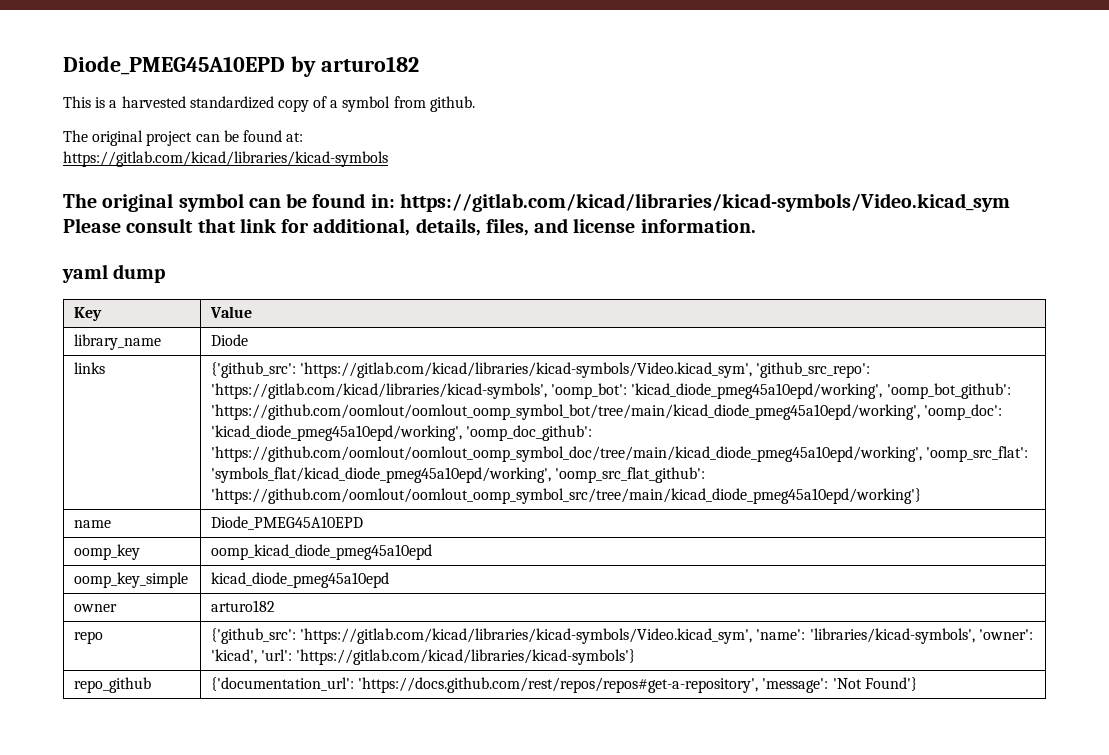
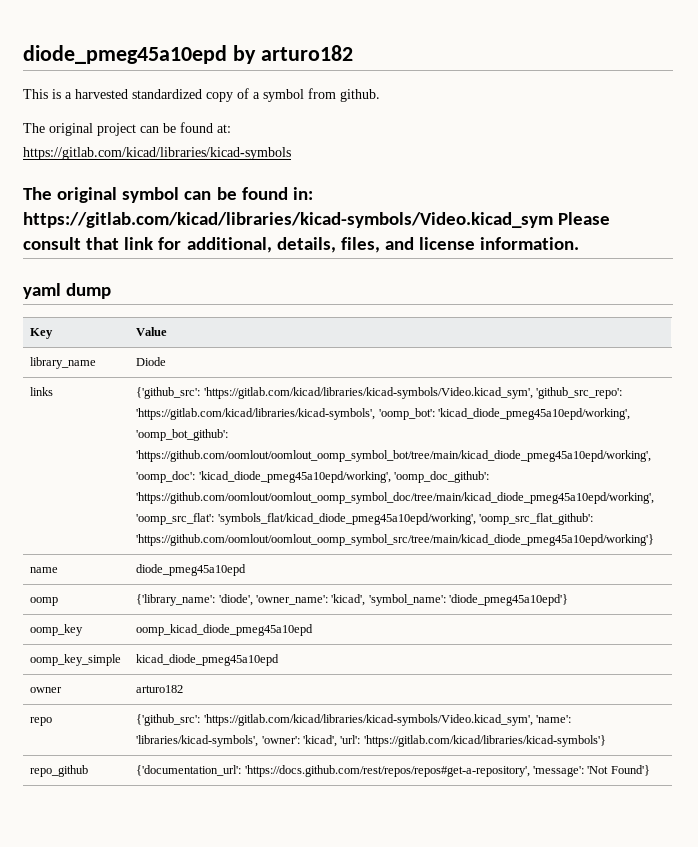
[63,56,285,75] Diode_PMEG45A10EPD -> [23,45,227,64] diode_pmeg45a10epd
[211,516,364,530] Diode_PMEG45A10EPD -> [136,564,247,576] [30,597,59,606] [136,594,569,606] diode_pmeg45a10epd // oomp | {'library_name': 'diode', 'owner_name': 'kicad', 'symbol_name': 'diode_pmeg45a10epd'}

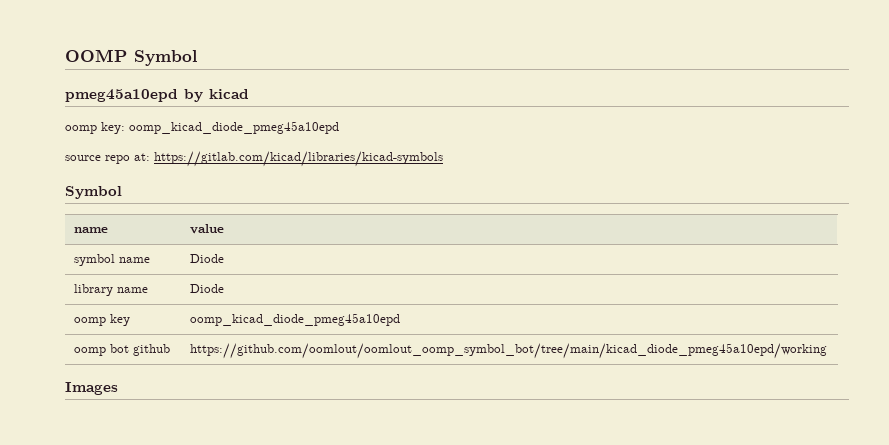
[23,45,353,64] [23,88,380,102] [23,122,213,136] diode_pmeg45a10epd by arturo182 // This is a harvested standardized copy of a symbol from github. // The original project can be found -> [65,49,197,66] [65,89,249,102] [65,121,339,134] [65,155,130,164] OOMP Symbol // pmeg45a10epd by kicad // oomp key: oomp_kicad_diode_pmeg45a10epd // source repo
(231, 128) // -> (150, 157) none
[23,187,313,203] [23,212,611,228] [23,237,580,253] [23,283,112,299] [30,328,54,339] [136,327,168,336] [30,357,97,369] [136,357,167,366] [30,387,54,396] [136,387,622,399] [136,408,630,420] [136,429,229,441] [136,450,652,462] [136,471,489,483] [136,492,655,504] [136,513,593,525] [136,534,655,546] [30,567,59,573] [136,564,247,576] [30,597,59,606] [136,594,569,606] [30,624,84,636] [136,624,314,636] [30,654,122,666] [136,654,280,666] [30,687,63,693] [136,685,184,693] [30,717,53,726] [136,714,571,726] [136,735,606,747] [30,765,89,777] [136,765,650,777] The original symbol can be found in: https://gitlab.com/kicad/libraries/kicad-symbols/Video.kicad_sym Please consult that link for additional, details, files, and license information. // yaml dump // Key | Value // library_name | Diode // links | {'github_src': 'https://gitlab.com/kicad/libraries/kicad-symbols/Video.kicad_sym', 'github_src_repo': 'https://gitlab.com/kicad/libraries/kicad-symbols', 'oomp_bot': 'kicad_diode_pmeg45a10epd/working', 'oomp_bot_github': 'https://github.com/oomlout/oomlout_oomp_symbol_bot/tree/main/kicad_diode_pmeg45a10epd/working', 'oomp_doc': 'kicad_diode_pmeg45a10epd/working', 'oomp_doc_github': 'https://github.com/oomlout/oomlout_oomp_symbol_doc/tree/main/kicad_diode_pmeg45a10epd/working', 'oomp_src_flat': 'symbols_flat/kicad_diode_pmeg45a10epd/working', 'oomp_src_flat_github': 'https://github.com/oomlout/oomlout_oomp_symbol_src/tree/main/kicad_diode_pmeg45a10epd/working'} // name | diode_pmeg45a10epd // oomp | {'library_name': 'diode', 'owner_name': 'kicad', 'symbol_name': 'diode_pmeg45a10epd'} // oomp_key | oomp_kicad_diode_pmeg45a10epd // oomp_key_simple | kicad_diode_pmeg45a10epd // owner | arturo182 // repo | {'github_src': 'https://gitlab.com/kicad/libraries/kicad-symbols/Video.kicad_sym', 'name': 'libraries/kicad-symbols', 'owner': 'kicad', 'url': 'https://gitlab.com/kicad/libraries/kicad-symbols'} // repo_github | {'documentation_url': 'https://docs.github.com/rest/repos/repos#get-a-repository', 'message': 'Not Found'} -> [65,186,122,199] [73,227,108,233] [189,224,224,234] [73,254,150,266] [189,254,224,263] [73,284,148,296] [189,284,224,293] [73,314,130,326] [189,313,400,326] [73,344,170,356] [189,343,827,359] [65,382,118,395] Symbol // name | value // symbol name | Diode // library name | Diode // oomp key | oomp_kicad_diode_pmeg45a10epd // oomp bot github | https://github.com/oomlout/oomlout_oomp_symbol_bot/tree/main/kicad_diode_pmeg45a10epd/working // Images

